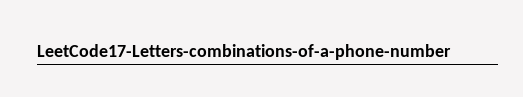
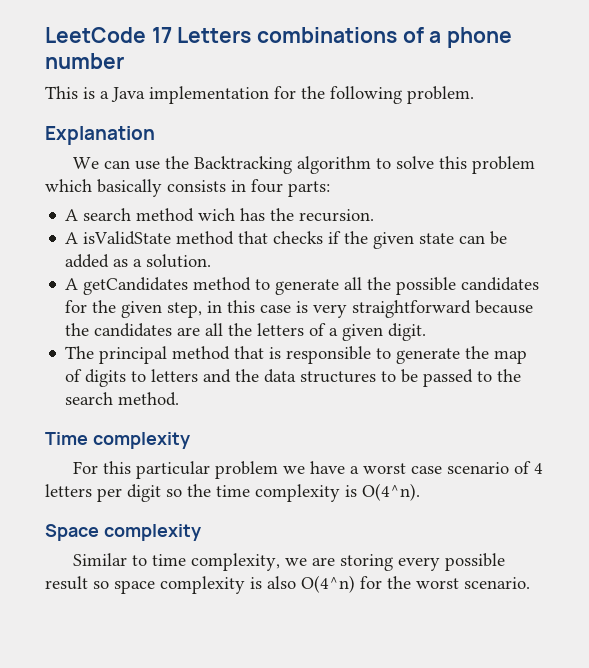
[37,44,451,60] LeetCode17-Letters-combinations-of-a-phone-number -> [45,27,513,48] [45,53,124,69] [45,86,474,104] [45,126,155,145] [72,156,535,174] [45,179,330,197] [65,208,375,222] [65,231,508,249] [65,254,212,268] [65,277,540,295] [65,300,534,318] [65,323,427,341] [65,346,528,364] [65,369,522,387] [65,392,180,406] [45,432,190,449] [72,461,543,479] [45,483,420,502] [45,524,201,541] [72,553,505,571] [45,575,530,594] LeetCode 17 Letters combinations of a phone number // This is a Java implementation for the following problem. // Explanation // We can use the Backtracking algorithm to solve this problem which basically consists in four parts: // A search method wich has the recursion. // A isValidState method that checks if the given state can be added as a solution. // A getCandidates method to generate all the possible candidates for the given step, in this case is very straightforward because the candidates are all the letters of a given digit. // The principal method that is responsible to generate the map of digits to letters and the data structures to be passed to the search method. // Time complexity // For this particular problem we have a worst case scenario of 4 letters per digit so the time complexity is O(4^n). // Space complexity // Similar to time complexity, we are storing every possible result so space complexity is also O(4^n) for the worst scenario.

